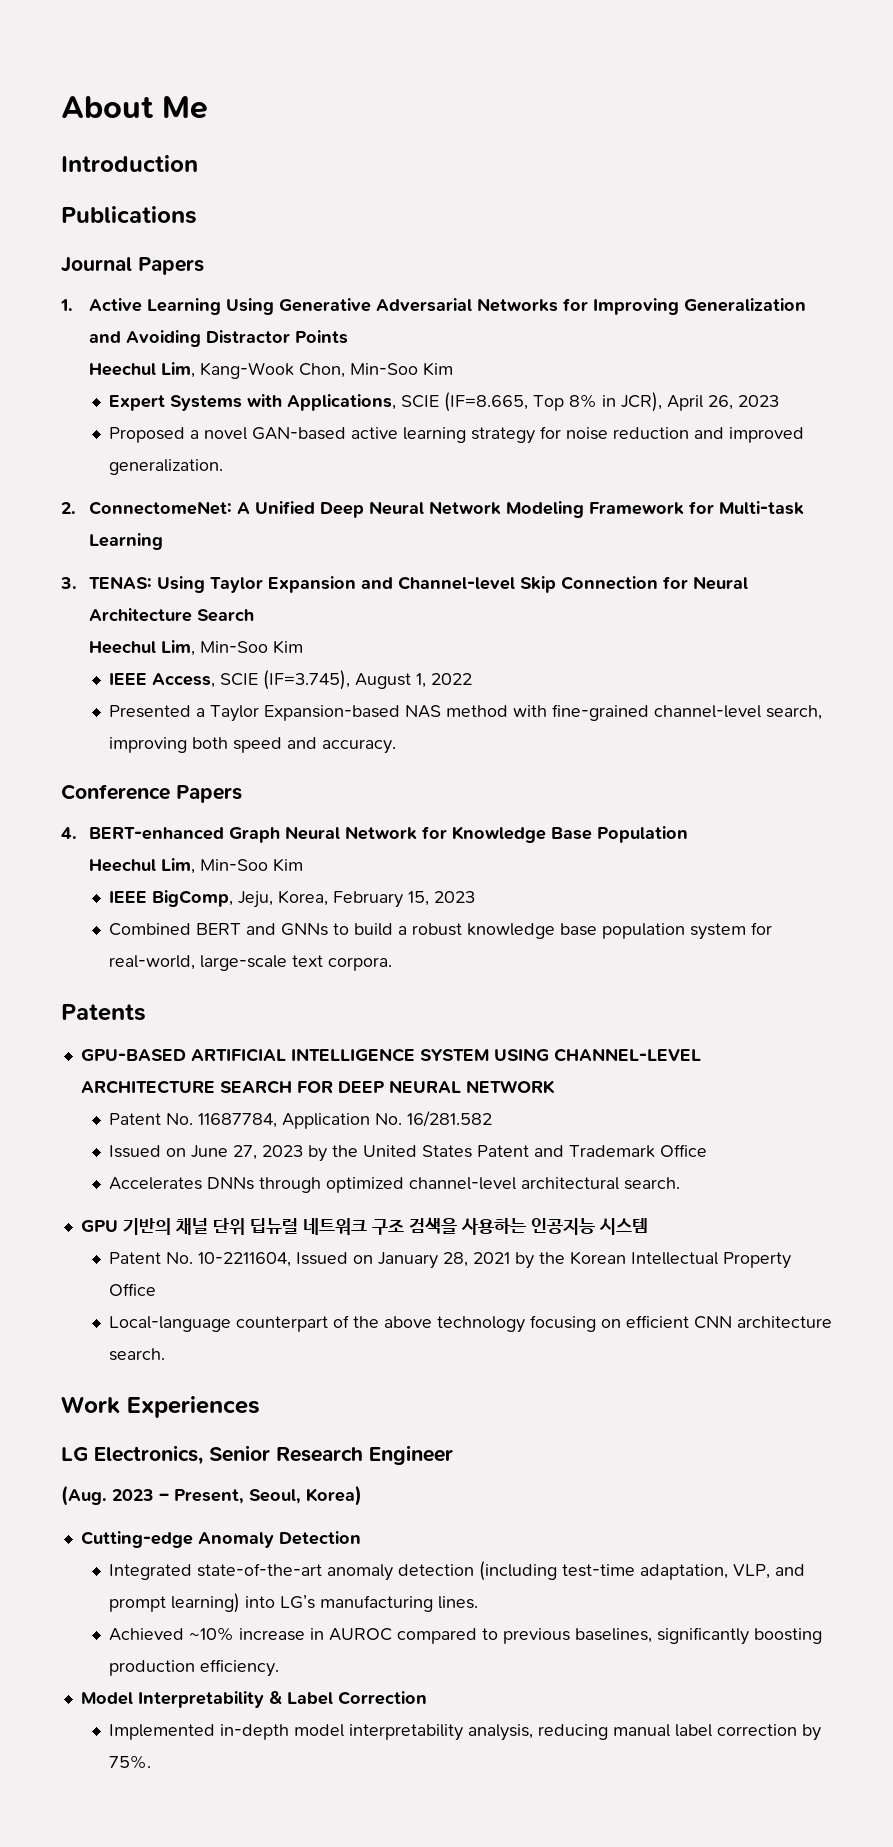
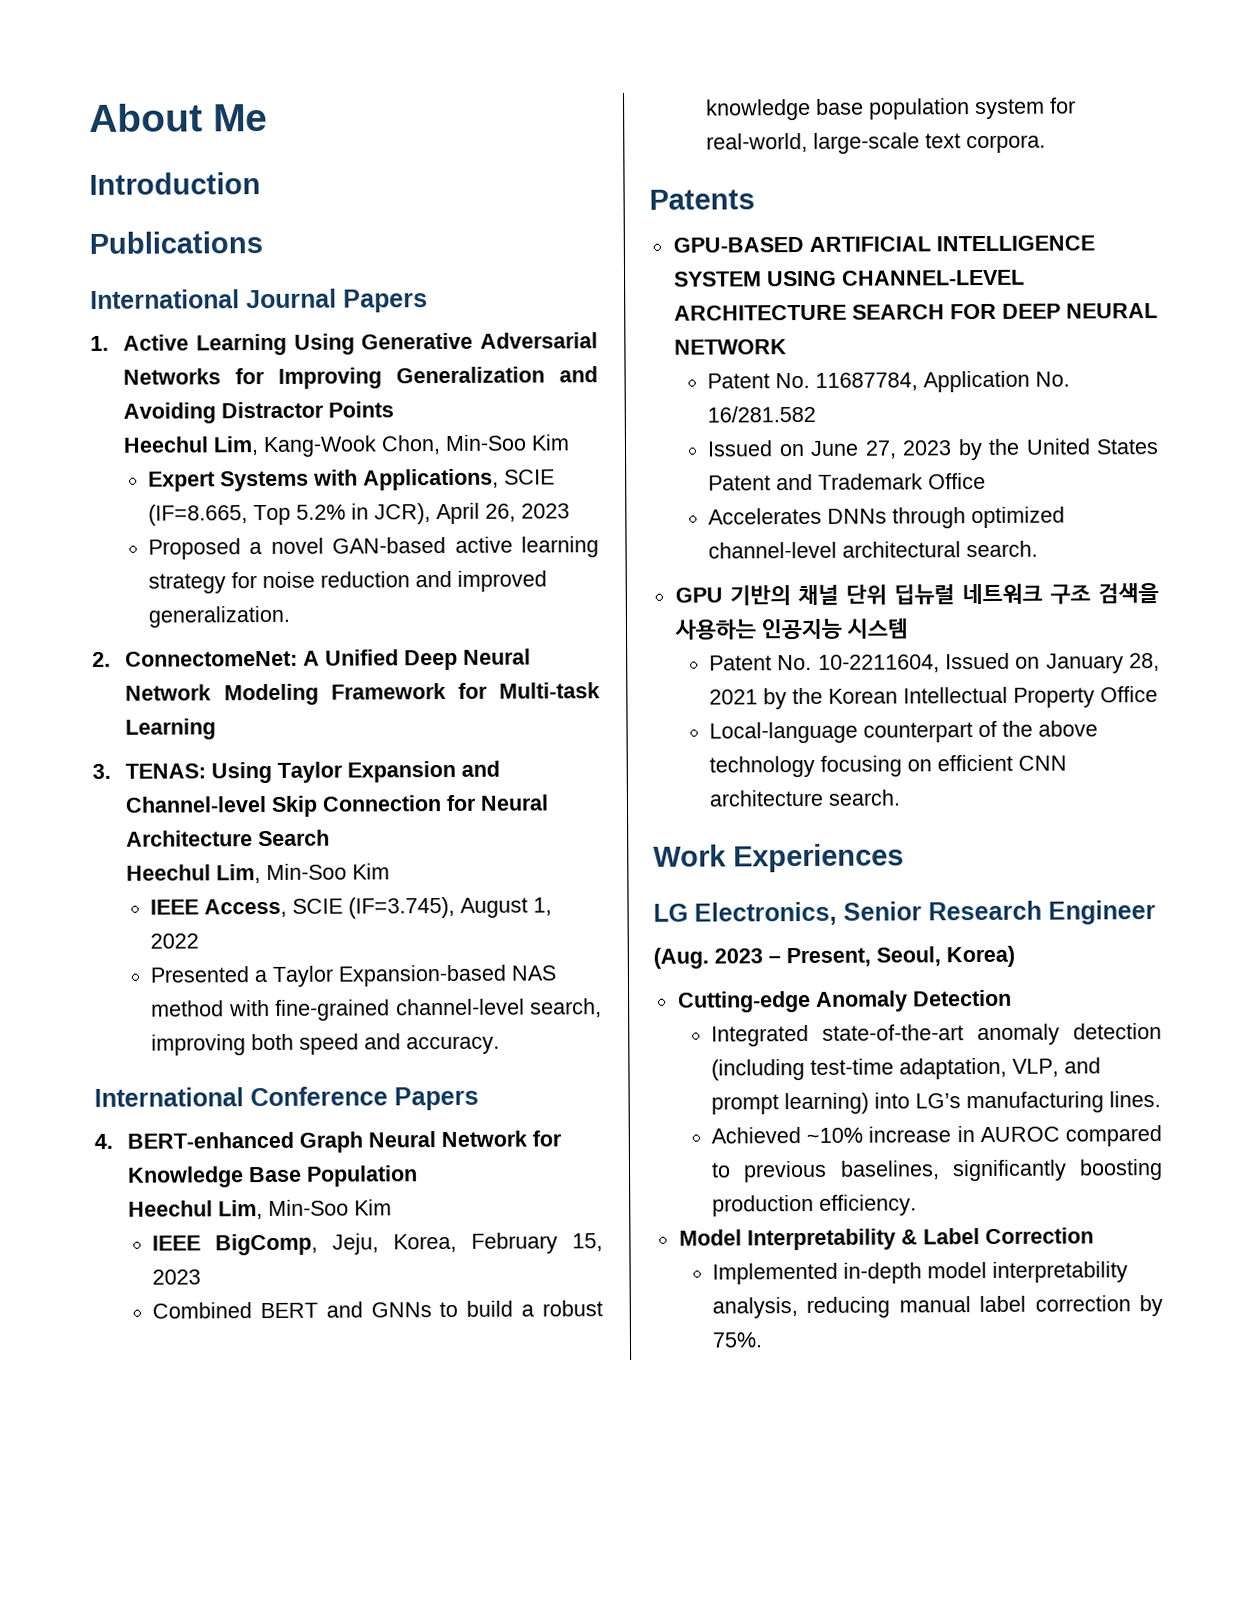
(197, 215) none -> [90,289,240,309] International
[568,394,597,408] 8% -> [296,504,347,520] 5.2%
(396, 746) none -> [94,1087,244,1107] International

